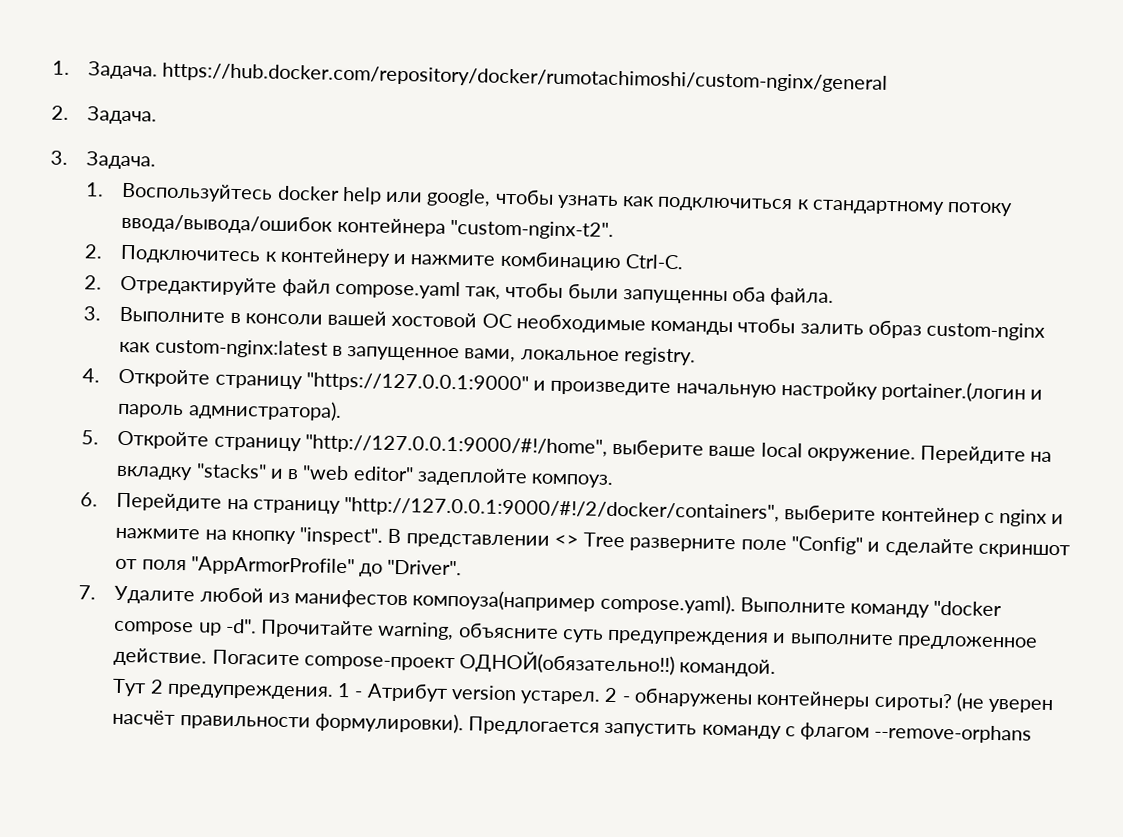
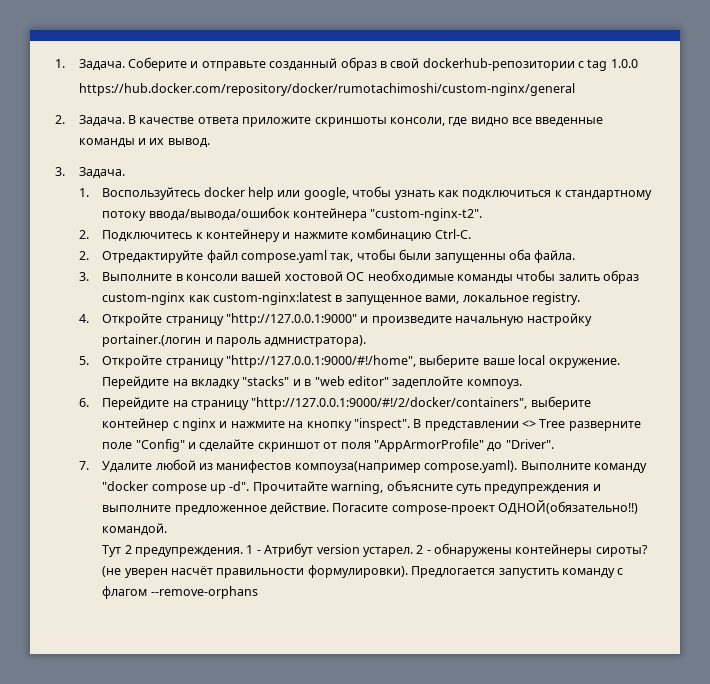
[162,62,889,93] [51,105,158,125] https://hub.docker.com/repository/docker/rumotachimoshi/custom-nginx/general // 2. Задача. -> [128,57,638,71] [78,83,575,96] [55,115,604,127] [78,138,210,148] Соберите и отправьте созданный образ в свой dockerhub-репозитории c tag 1.0.0 // https://hub.docker.com/repository/docker/rumotachimoshi/custom-nginx/general // 2. Задача. В качестве ответа приложите скриншоты консоли, где видно все введенные команды и их вывод.
[305,372,529,394] "https://127.0.0.1:9000" -> [226,313,358,326] "http://127.0.0.1:9000"

